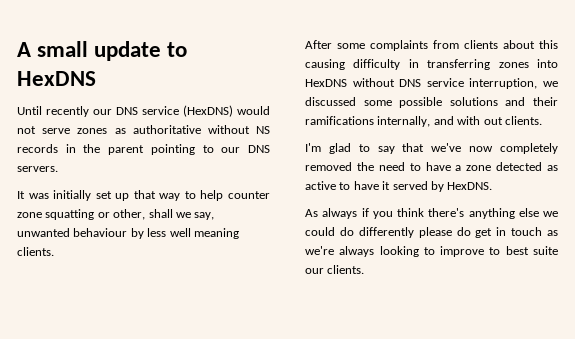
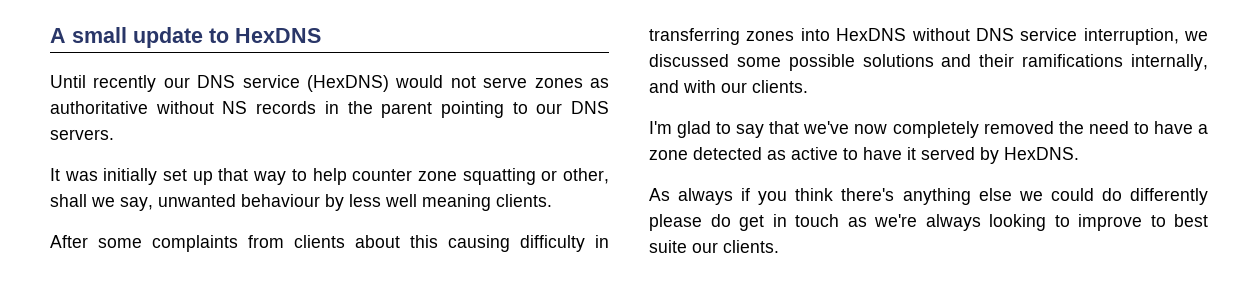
[483,117,503,125] out -> [721,82,747,93] our

